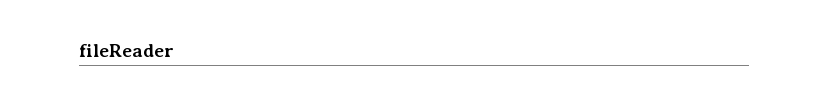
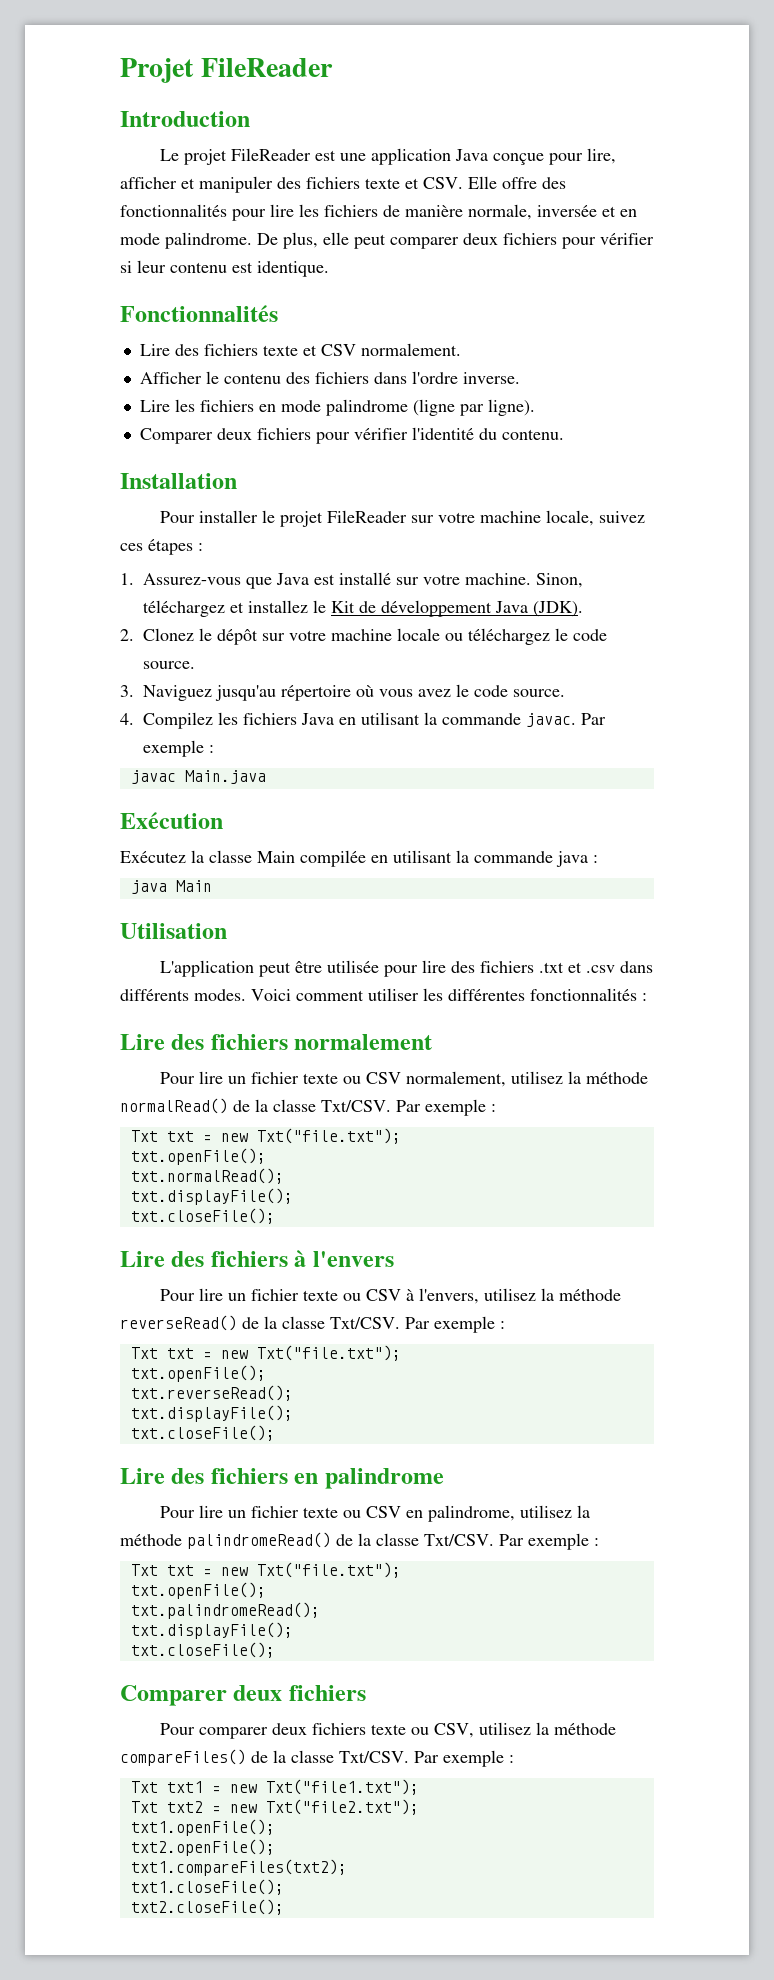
[79,44,174,57] fileReader -> [120,58,333,83] [120,111,250,127] [159,148,616,165] [120,176,566,193] [120,204,637,221] [120,232,654,249] [120,260,329,277] [120,305,278,322] [139,343,461,356] [139,371,520,384] [139,399,535,416] [139,427,564,444] [120,473,237,489] [159,510,645,527] [120,539,203,555] [120,572,583,589] [143,600,583,617] [120,628,607,645] [143,661,195,669] [120,684,565,701] [120,712,606,729] [143,740,214,757] [130,770,266,784] [120,812,223,829] [120,850,598,867] [130,880,212,894] [120,923,227,939] [159,960,653,977] [120,988,647,1001] [120,1034,433,1050] [159,1071,648,1087] [120,1098,496,1116] [130,1128,401,1144] [130,1148,266,1165] [130,1168,284,1184] [130,1188,293,1205] [130,1208,275,1224] [120,1250,394,1267] [159,1288,621,1304] [120,1315,505,1333] [130,1345,401,1361] [130,1365,266,1382] [130,1385,293,1401] [130,1405,293,1422] [130,1425,275,1441] [120,1468,444,1489] [159,1505,590,1522] [120,1532,599,1550] [130,1562,401,1578] [130,1582,266,1599] [130,1602,320,1619] [130,1622,293,1639] [130,1642,275,1658] [120,1685,366,1706] [159,1722,616,1739] [120,1749,514,1767] [130,1779,419,1795] [130,1799,419,1815] [130,1819,275,1836] [130,1839,275,1856] [130,1859,347,1876] [130,1879,284,1895] [130,1899,284,1915] Projet FileReader // Introduction // Le projet FileReader est une application Java conçue pour lire, afficher et manipuler des fichiers texte et CSV. Elle offre des fonctionnalités pour lire les fichiers de manière normale, inversée et en mode palindrome. De plus, elle peut comparer deux fichiers pour vérifier si leur contenu est identique. // Fonctionnalités // Lire des fichiers texte et CSV normalement. // Afficher le contenu des fichiers dans l'ordre inverse. // Lire les fichiers en mode palindrome (ligne par ligne). // Comparer deux fichiers pour vérifier l'identité du contenu. // Installation // Pour installer le projet FileReader sur votre machine locale, suivez ces étapes : // 1. Assurez-vous que Java est installé sur votre machine. Sinon, téléchargez et installez le Kit de développement Java (JDK). // 2. Clonez le dépôt sur votre machine locale ou téléchargez le code source. // 3. Naviguez jusqu'au répertoire où vous avez le code source. // 4. Compilez les fichiers Java en utilisant la commande javac. Par exemple : // javac Main.java // Exécution // Exécutez la classe Main compilée en utilisant la commande java : // java Main // Utilisation // L'application peut être utilisée pour lire des fichiers .txt et .csv dans différents modes. Voici comment utiliser les différentes fonctionnalités : // Lire des fichiers normalement // Pour lire un fichier texte ou CSV normalement, utilisez la méthode normalRead() de la classe Txt/CSV. Par exemple : // Txt txt = new Txt("file.txt"); // txt.openFile(); // txt.normalRead(); // txt.displayFile(); // txt.closeFile(); // Lire des fichiers à l'envers // Pour lire un fichier texte ou CSV à l'envers, utilisez la méthode reverseRead() de la classe Txt/CSV. Par exemple : // Txt txt = new Txt("file.txt"); // txt.openFile(); // txt.reverseRead(); // txt.displayFile(); // txt.closeFile(); // Lire des fichiers en palindrome // Pour lire un fichier texte ou CSV en palindrome, utilisez la méthode palindromeRead() de la classe Txt/CSV. Par exemple : // Txt txt = new Txt("file.txt"); // txt.openFile(); // txt.palindromeRead(); // txt.displayFile(); // txt.closeFile(); // Comparer deux fichiers // Pour comparer deux fichiers texte ou CSV, utilisez la méthode compareFiles() de la classe Txt/CSV. Par exemple : // Txt txt1 = new Txt("file1.txt"); // Txt txt2 = new Txt("file2.txt"); // txt1.openFile(); // txt2.openFile(); // txt1.compareFiles(txt2); // txt1.closeFile(); // txt2.closeFile();

